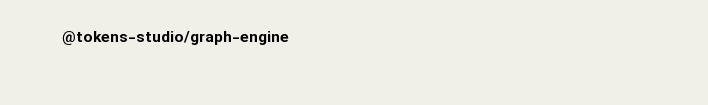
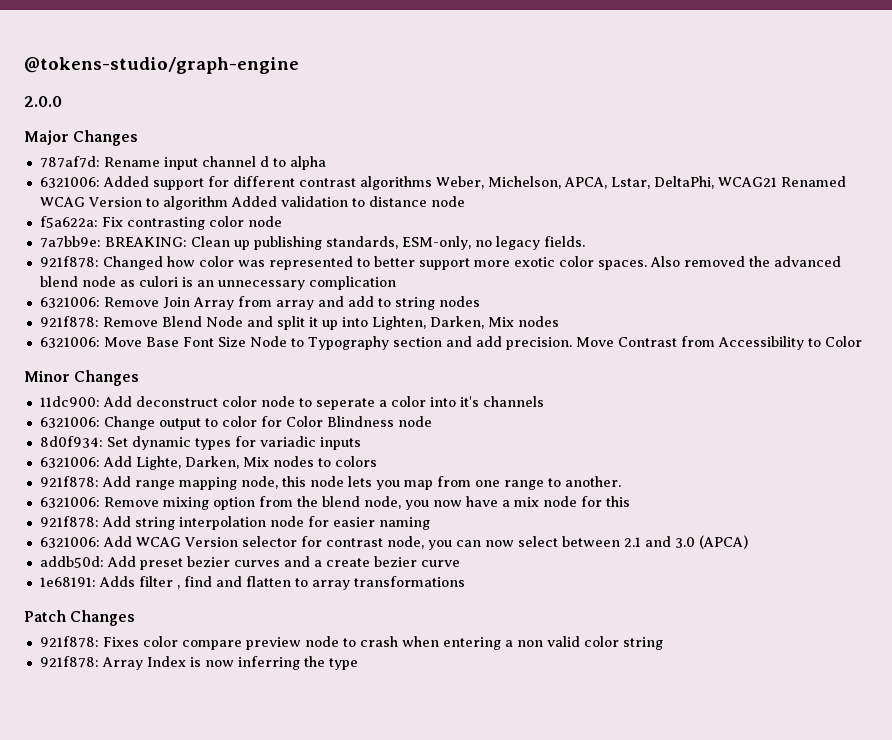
(289, 38) none -> [24,96,62,107] [24,130,139,146] [39,156,326,170] [39,176,846,190] [39,196,465,210] [39,216,282,230] [39,236,585,250] [39,256,841,270] [39,276,396,290] [39,296,480,310] [39,316,559,330] [39,336,862,350] [24,370,140,386] [39,396,544,410] [39,416,432,430] [39,436,361,450] [39,456,377,470] [39,476,621,490] [39,496,630,510] [39,516,430,530] [39,535,748,550] [39,556,460,570] [39,576,465,590] [24,610,136,626] [39,636,663,650] [39,656,358,670] // 2.0.0 // Major Changes // 787af7d: Rename input channel d to alpha // 6321006: Added support for different contrast algorithms Weber, Michelson, APCA, Lstar, DeltaPhi, WCAG21 Renamed WCAG Version to algorithm Added validation to distance node // f5a622a: Fix contrasting color node // 7a7bb9e: BREAKING: Clean up publishing standards, ESM-only, no legacy fields. // 921f878: Changed how color was represented to better support more exotic color spaces. Also removed the advanced blend node as culori is an unnecessary complication // 6321006: Remove Join Array from array and add to string nodes // 921f878: Remove Blend Node and split it up into Lighten, Darken, Mix nodes // 6321006: Move Base Font Size Node to Typography section and add precision. Move Contrast from Accessibility to Color // Minor Changes // 11dc900: Add deconstruct color node to seperate a color into it's channels // 6321006: Change output to color for Color Blindness node // 8d0f934: Set dynamic types for variadic inputs // 6321006: Add Lighte, Darken, Mix nodes to colors // 921f878: Add range mapping node, this node lets you map from one range to another. // 6321006: Remove mixing option from the blend node, you now have a mix node for this // 921f878: Add string interpolation node for easier naming // 6321006: Add WCAG Version selector for contrast node, you can now select between 2.1 and 3.0 (APCA) // addb50d: Add preset bezier curves and a create bezier curve // 1e68191: Adds filter , find and flatten to array transformations // Patch Changes // 921f878: Fixes color compare preview node to crash when entering a non valid color string // 921f878: Array Index is now inferring the type

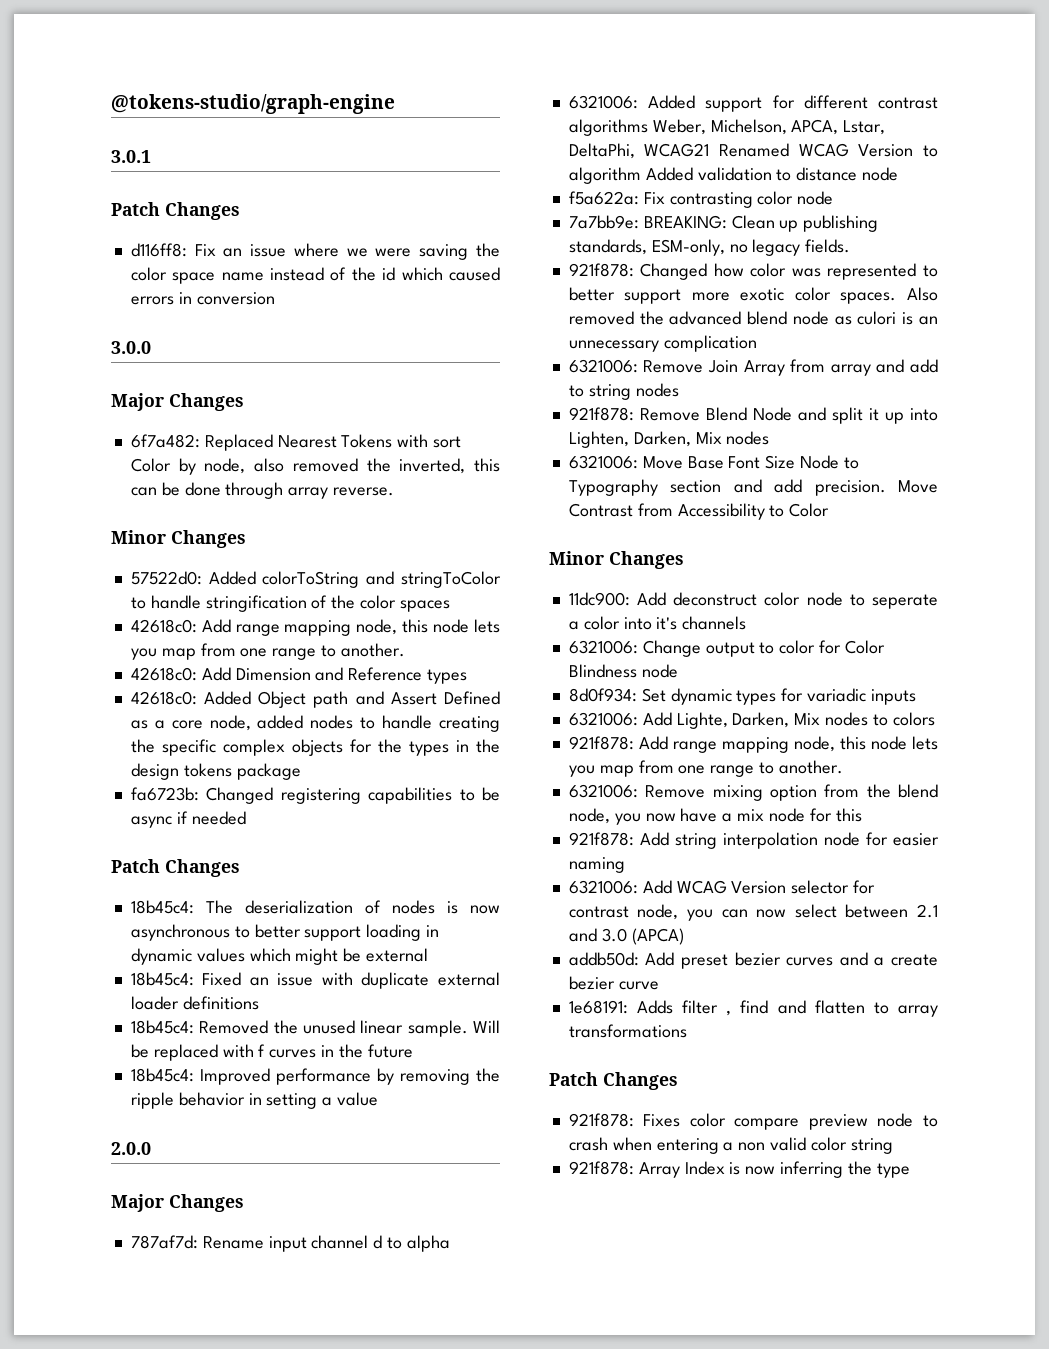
(299, 65) none -> [111,150,151,163] [111,202,240,220] [130,243,500,260] [130,267,500,284] [130,292,275,305] [111,341,151,354] [111,393,244,411] [130,434,462,451] [130,458,500,475] [130,482,395,499] [111,530,246,548] [130,571,502,588] [130,595,450,612] [130,619,501,636] [130,643,405,660] [130,667,468,684] [130,691,500,708] [130,715,500,732] [130,739,500,756] [130,763,301,780] [130,787,500,804] [130,811,246,828] [111,859,240,877] [130,900,501,914] [130,924,440,941] [130,948,429,965] [130,972,500,989] [130,996,259,1010] [130,1020,501,1037] [130,1044,413,1061] [130,1068,501,1085] [130,1092,379,1109] // 3.0.1 // Patch Changes // d116ff8: Fix an issue where we were saving the color space name instead of the id which caused errors in conversion // 3.0.0 // Major Changes // 6f7a482: Replaced Nearest Tokens with sort Color by node, also removed the inverted, this can be done through array reverse. // Minor Changes // 57522d0: Added colorToString and stringToColor to handle stringification of the color spaces // 42618c0: Add range mapping node, this node lets you map from one range to another. // 42618c0: Add Dimension and Reference types // 42618c0: Added Object path and Assert Defined as a core node, added nodes to handle creating the specific complex objects for the types in the design tokens package // fa6723b: Changed registering capabilities to be async if needed // Patch Changes // 18b45c4: The deserialization of nodes is now asynchronous to better support loading in dynamic values which might be external // 18b45c4: Fixed an issue with duplicate external loader definitions // 18b45c4: Removed the unused linear sample. Will be replaced with f curves in the future // 18b45c4: Improved performance by removing the ripple behavior in setting a value

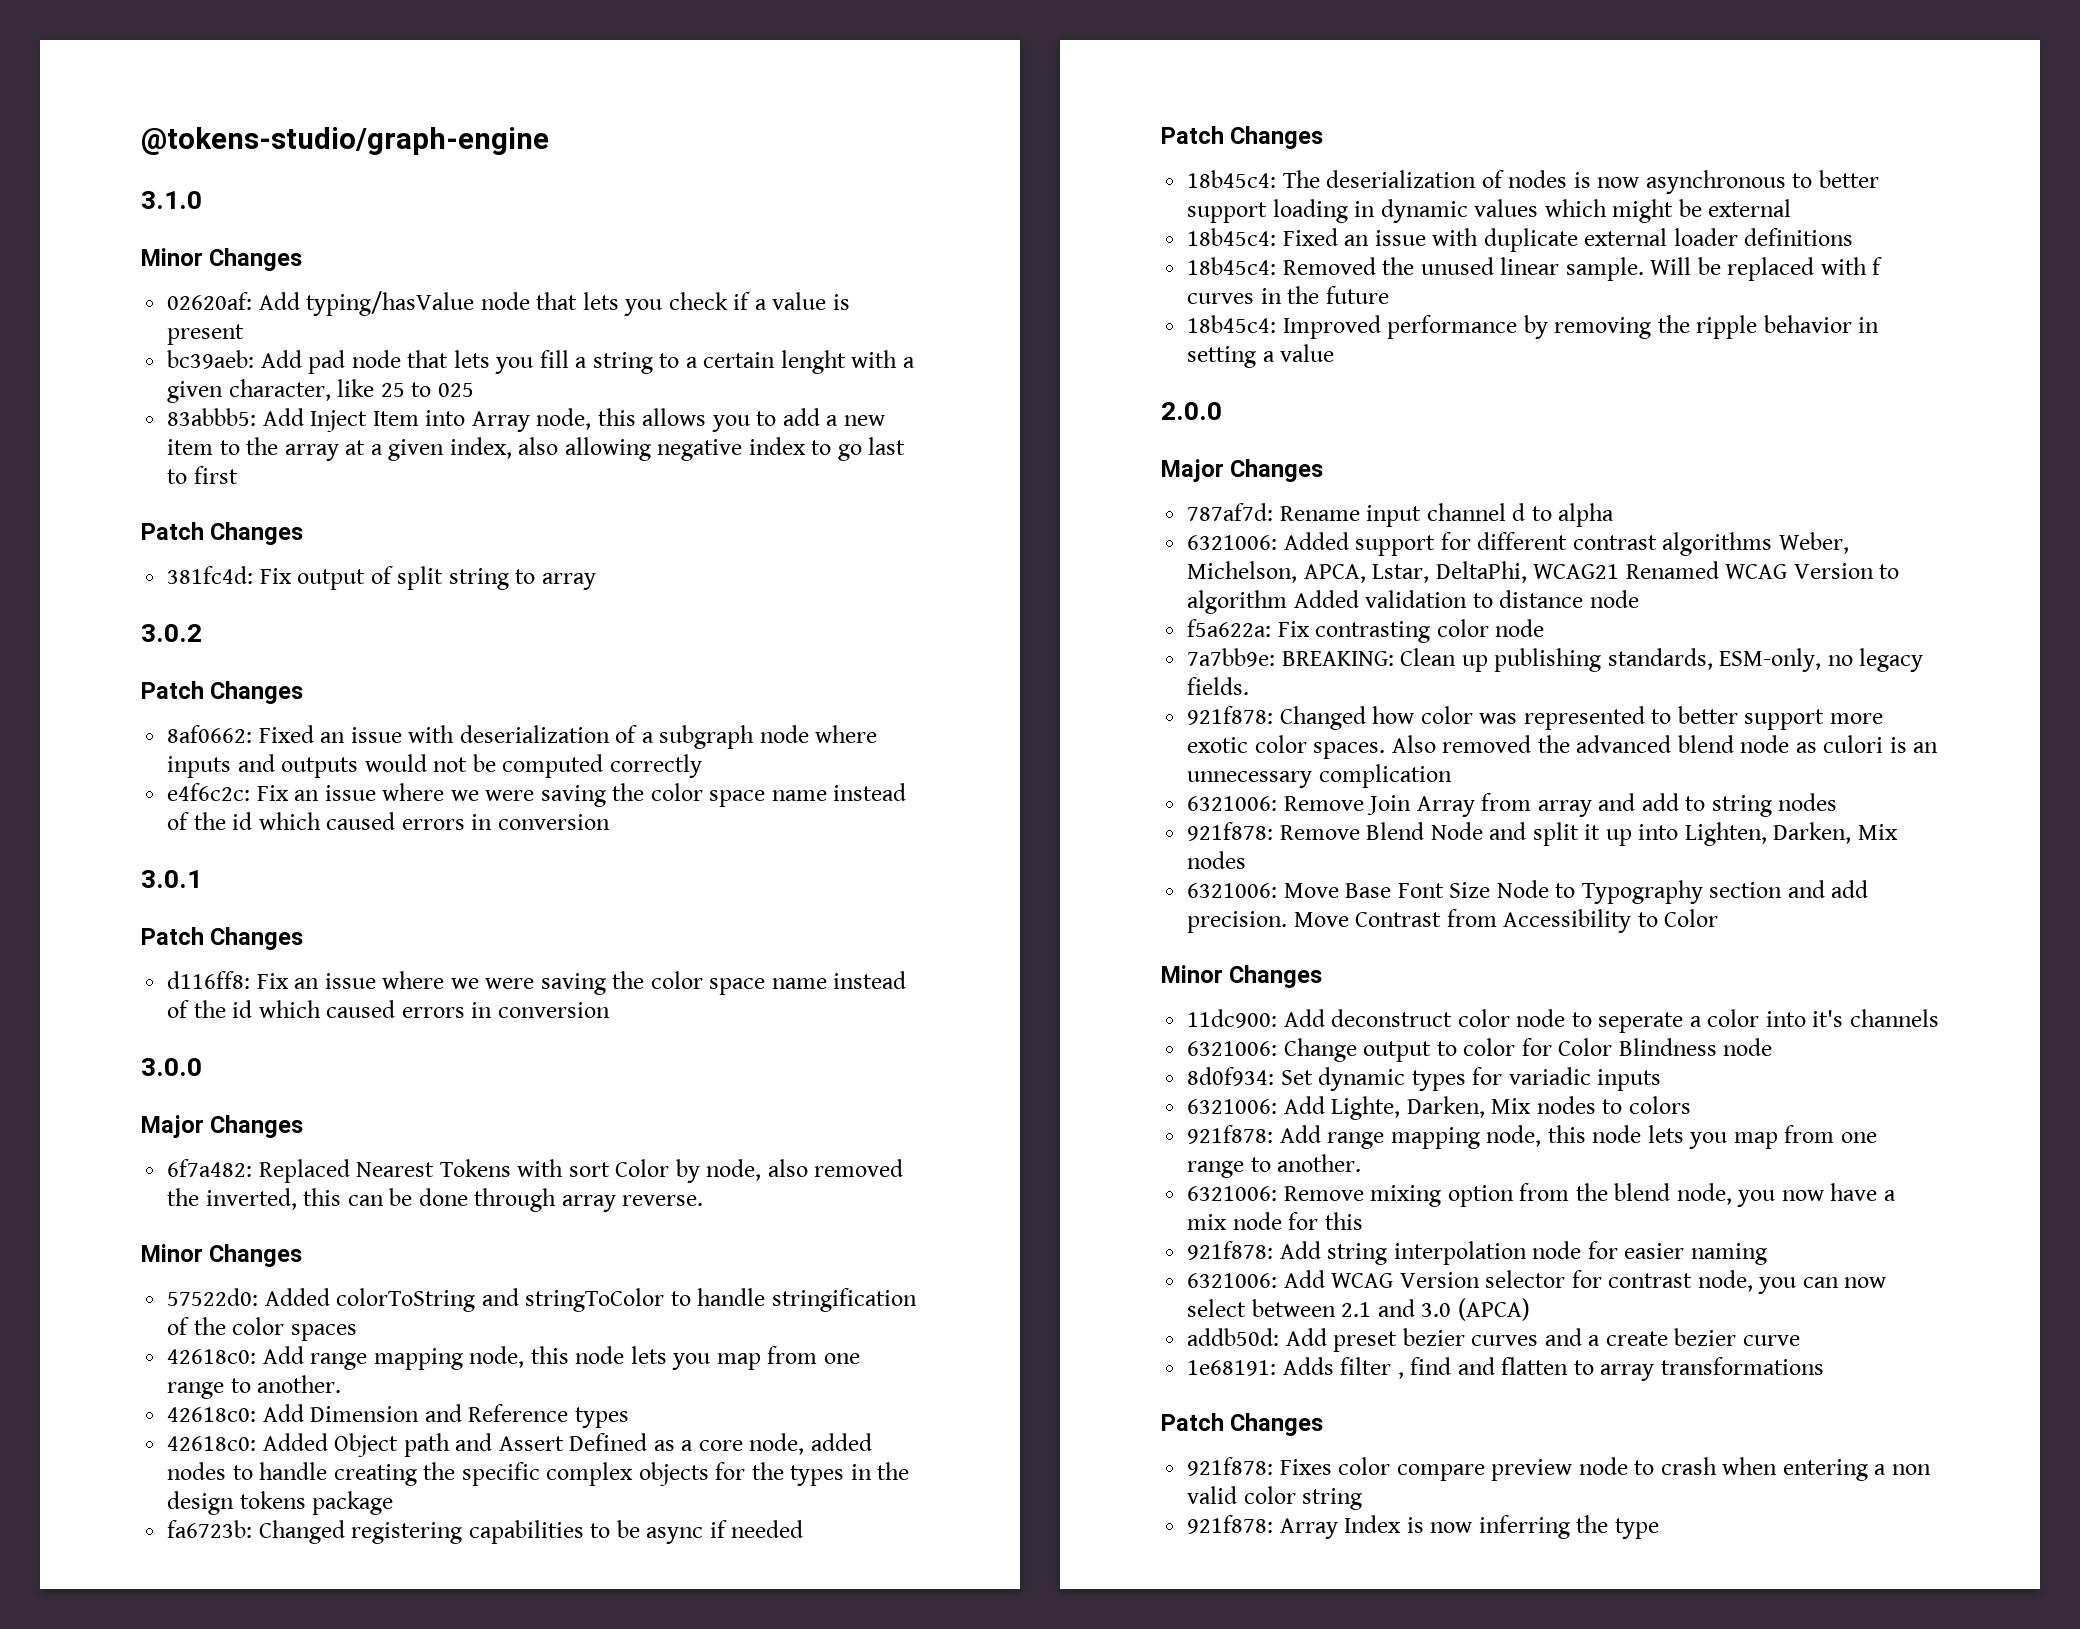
(395, 104) none -> [141,191,202,209] [141,248,303,271] [167,291,850,316] [167,324,245,345] [167,350,915,374] [167,379,474,403] [167,408,885,432] [167,437,906,461] [167,466,238,484] [141,522,304,545] [167,566,596,590] [141,624,202,642] [141,681,304,704] [167,725,878,749] [167,754,702,778] [167,783,907,807] [167,812,610,830] // 3.1.0 // Minor Changes // 02620af: Add typing/hasValue node that lets you check if a value is present // bc39aeb: Add pad node that lets you fill a string to a certain lenght with a given character, like 25 to 025 // 83abbb5: Add Inject Item into Array node, this allows you to add a new item to the array at a given index, also allowing negative index to go last to first // Patch Changes // 381fc4d: Fix output of split string to array // 3.0.2 // Patch Changes // 8af0662: Fixed an issue with deserialization of a subgraph node where inputs and outputs would not be computed correctly // e4f6c2c: Fix an issue where we were saving the color space name instead of the id which caused errors in conversion

